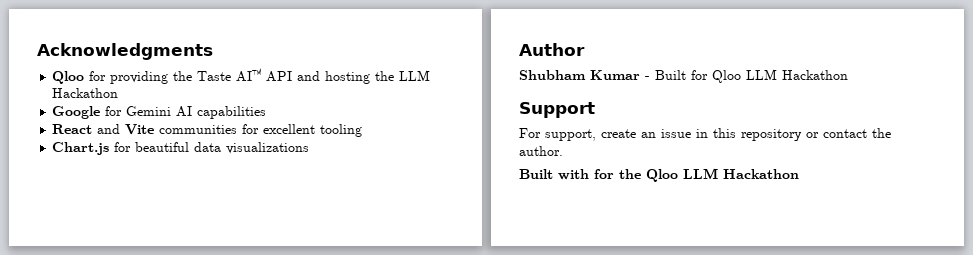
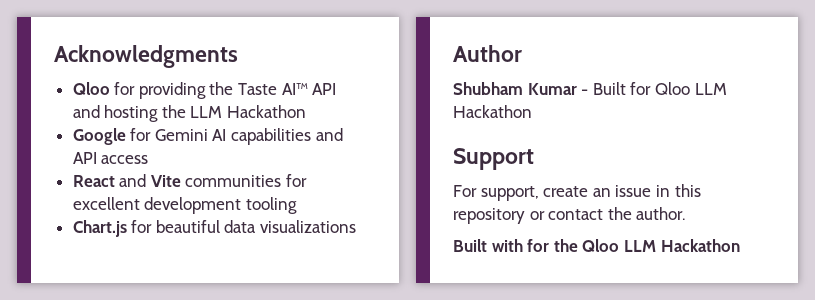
(267, 112) none -> [315,128,343,141] [72,152,149,164] and API access
(316, 129) none -> [144,197,242,214] development

